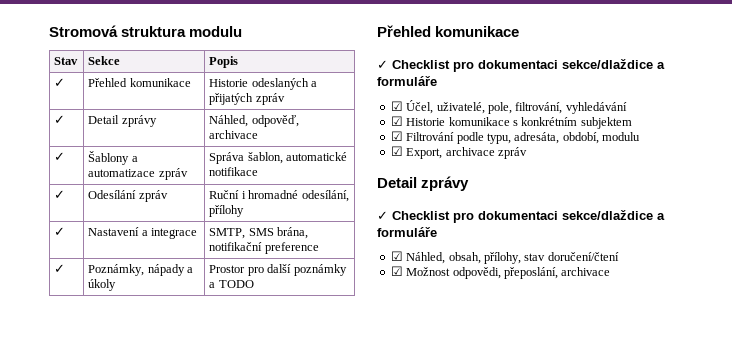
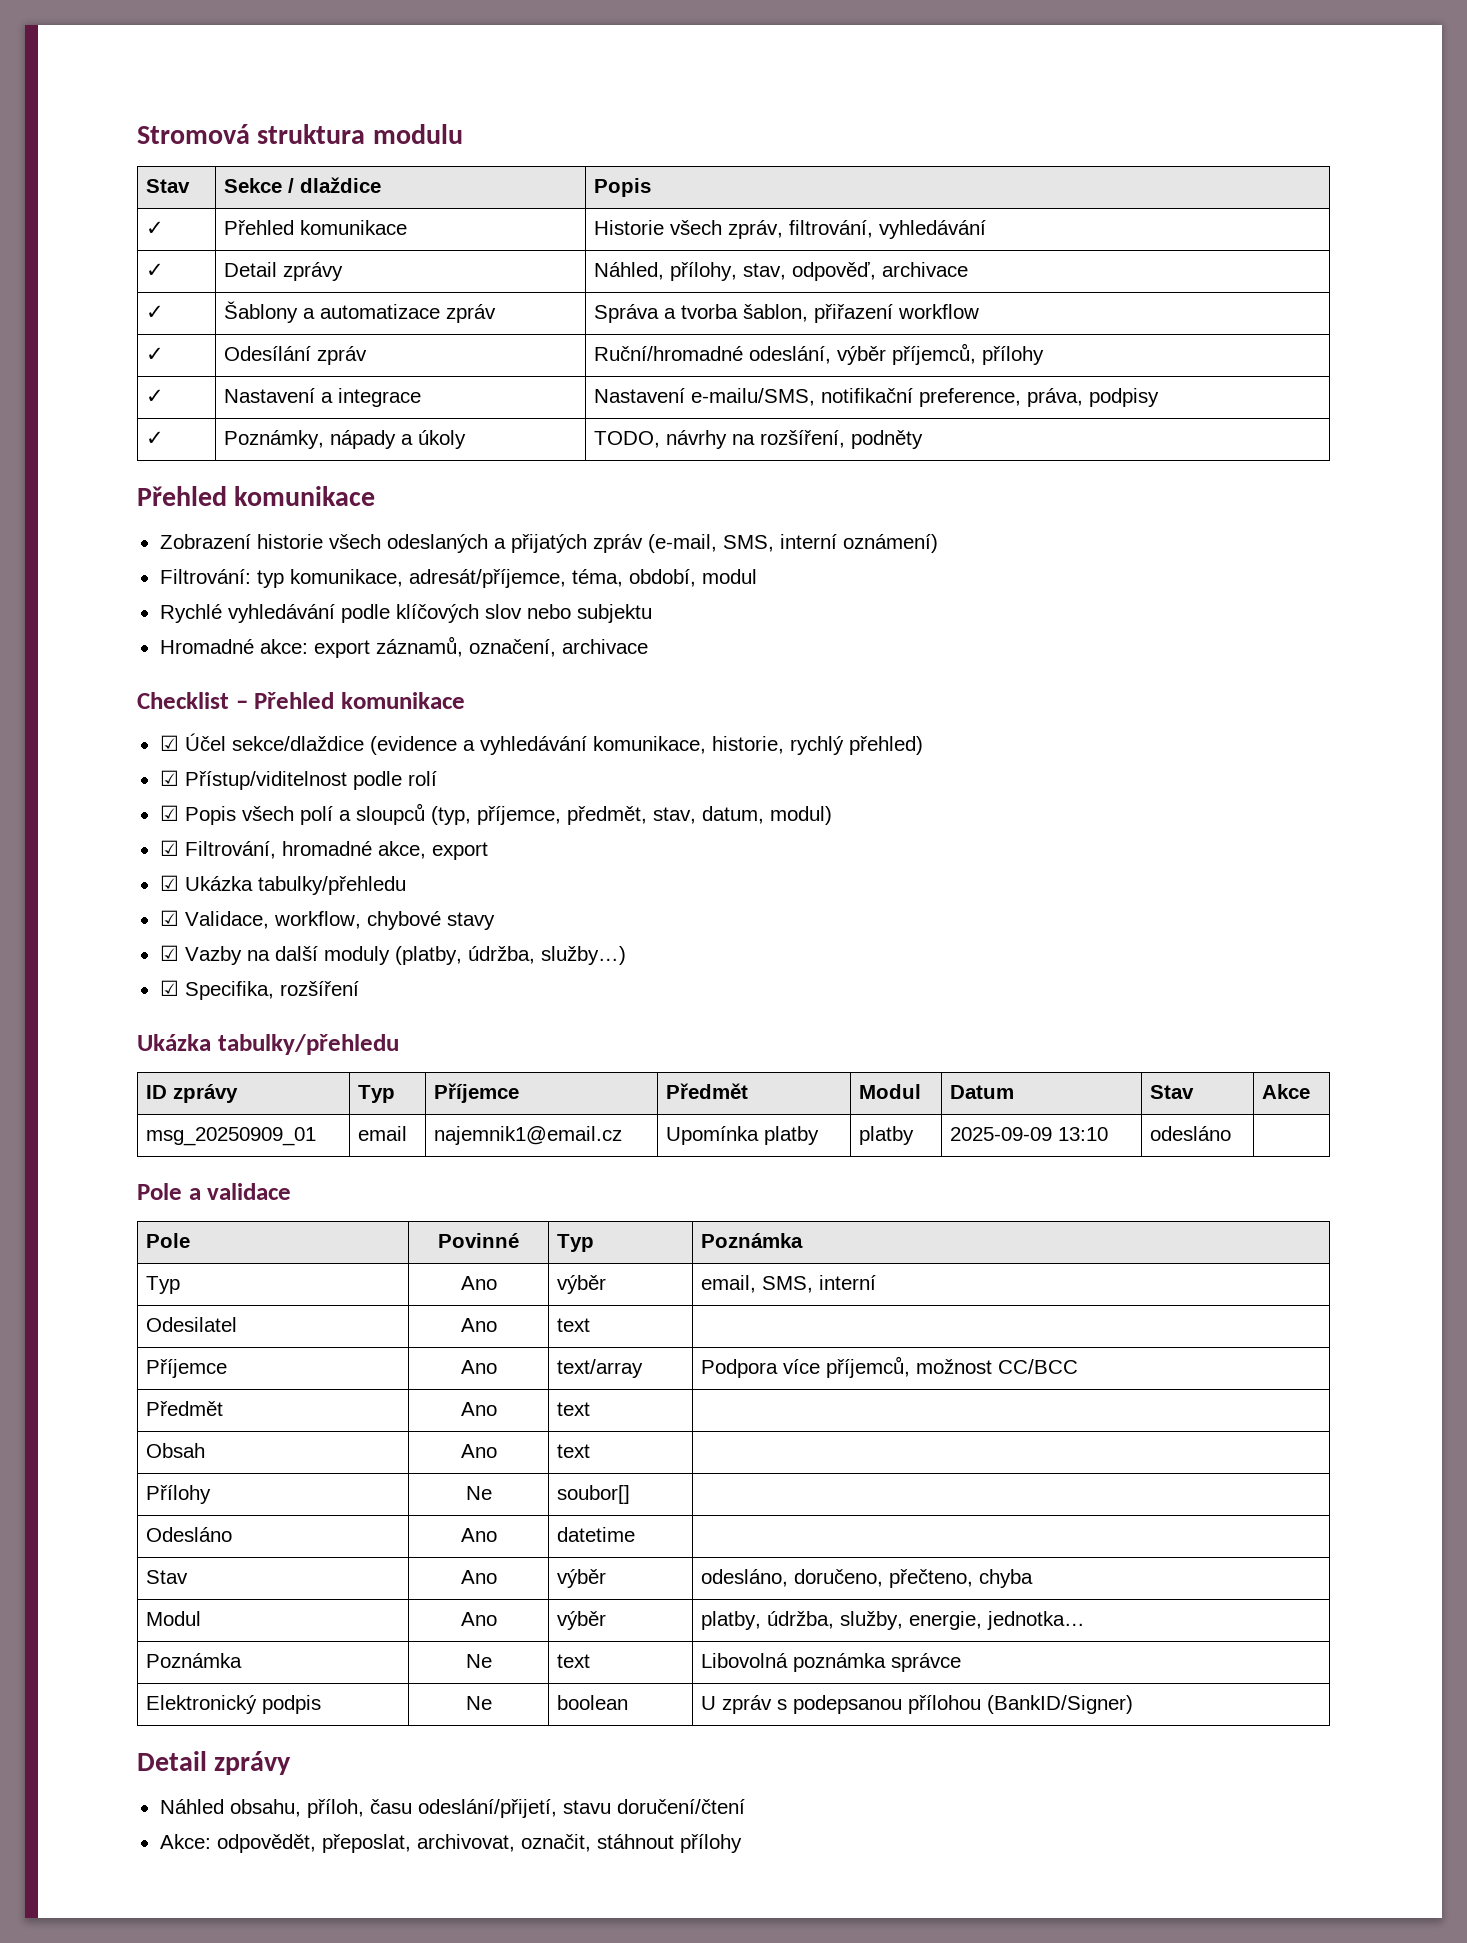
(121, 60) none -> [288,177,382,193] / dlaždice
[251,78,318,90] [209,93,285,105] odeslaných a přijatých zpráv -> [670,220,987,239] všech zpráv, filtrování, vyhledávání
(249, 121) none -> [670,262,787,281] přílohy, stav,
[247,152,348,164] [209,167,259,176] šablon, automatické notifikace -> [664,304,980,323] a tvorba šablon, přiřazení workflow
[209,190,349,202] Ruční i hromadné odesílání, -> [594,343,977,365] Ruční/hromadné odeslání, výběr příjemců,
[209,227,309,239] [209,242,319,254] SMTP, SMS brána, notifikační preference -> [594,388,1160,407] Nastavení e-mailu/SMS, notifikační preference, práva, podpisy
[209,264,347,276] [209,280,254,288] [377,25,520,37] [377,59,665,72] [377,76,437,86] [390,100,627,114] [390,116,632,129] [390,131,640,144] [390,146,527,159] [377,176,470,191] [377,210,665,223] [377,227,437,237] [390,251,619,264] [390,266,611,279] Prostor pro další poznámky a TODO // Přehled komunikace // ✓ Checklist pro dokumentaci sekce/dlaždice a formuláře // ☑ Účel, uživatelé, pole, filtrování, vyhledávání // ☑ Historie komunikace s konkrétním subjektem // ☑ Filtrování podle typu, adresáta, období, modulu // ☑ Export, archivace zpráv // Detail zprávy // ✓ Checklist pro dokumentaci sekce/dlaždice a formuláře // ☑ Náhled, obsah, přílohy, stav doručení/čtení // ☑ Možnost odpovědi, přeposlání, archivace -> [594,430,924,449] [137,486,376,506] [159,534,938,553] [159,569,757,588] [159,604,652,623] [159,636,648,658] [137,692,465,709] [159,733,923,755] [159,770,437,790] [159,803,832,825] [159,840,488,860] [159,875,406,895] [159,910,495,930] [159,945,626,965] [159,980,359,1000] [137,1034,399,1055] [146,1084,239,1103] [358,1085,396,1103] [434,1083,520,1103] [666,1083,749,1099] [859,1084,922,1099] [950,1085,1015,1099] [1150,1085,1195,1099] [1262,1084,1311,1099] [146,1127,317,1146] [358,1126,408,1141] [434,1126,623,1145] [666,1126,820,1145] [859,1126,915,1145] [950,1127,1109,1141] [1150,1126,1232,1141] [137,1183,292,1200] [146,1233,191,1248] [438,1233,519,1248] [557,1234,595,1252] [701,1233,804,1248] [146,1276,181,1294] [460,1276,497,1290] [557,1275,607,1294] [701,1275,877,1293] [146,1317,238,1332] [460,1318,497,1332] [557,1318,591,1332] [146,1359,228,1378] [460,1360,497,1374] [557,1359,644,1378] [701,1356,1079,1378] [146,1401,224,1416] [460,1402,497,1416] [557,1402,591,1416] [146,1443,206,1458] [460,1444,497,1458] [557,1444,591,1458] [146,1485,212,1504] [465,1486,492,1500] [557,1485,631,1504] [146,1527,233,1542] [460,1528,497,1542] [557,1527,636,1542] [146,1570,189,1584] [460,1570,497,1584] [557,1569,607,1588] [701,1569,1034,1588] [146,1611,202,1626] [460,1612,497,1626] [557,1611,607,1630] [701,1611,1086,1630] [146,1653,243,1668] [465,1654,492,1668] [557,1654,591,1668] [701,1653,962,1672] [146,1695,322,1714] [465,1696,492,1710] [557,1695,629,1710] [701,1695,1134,1714] [137,1751,292,1775] [159,1799,745,1818] [159,1834,742,1853] TODO, návrhy na rozšíření, podněty // Přehled komunikace // Zobrazení historie všech odeslaných a přijatých zpráv (e-mail, SMS, interní oznámení) // Filtrování: typ komunikace, adresát/příjemce, téma, období, modul // Rychlé vyhledávání podle klíčových slov nebo subjektu // Hromadné akce: export záznamů, označení, archivace // Checklist – Přehled komunikace // ☑ Účel sekce/dlaždice (evidence a vyhledávání komunikace, historie, rychlý přehled) // ☑ Přístup/viditelnost podle rolí // ☑ Popis všech polí a sloupců (typ, příjemce, předmět, stav, datum, modul) // ☑ Filtrování, hromadné akce, export // ☑ Ukázka tabulky/přehledu // ☑ Validace, workflow, chybové stavy // ☑ Vazby na další moduly (platby, údržba, služby…) // ☑ Specifika, rozšíření // Ukázka tabulky/přehledu // ID zprávy | Typ | Příjemce | Předmět | Modul | Datum | Stav | Akce // msg_20250909_01 | email | najemnik1@email.cz | Upomínka platby | platby | 2025-09-09 13:10 | odesláno | // Pole a validace // Pole | Povinné | Typ | Poznámka // Typ | Ano | výběr | email, SMS, interní // Odesilatel | Ano | text | // Příjemce | Ano | text/array | Podpora více příjemců, možnost CC/BCC // Předmět | Ano | text | // Obsah | Ano | text | // Přílohy | Ne | soubor[] | // Odesláno | Ano | datetime | // Stav | Ano | výběr | odesláno, doručeno, přečteno, chyba // Modul | Ano | výběr | platby, údržba, služby, energie, jednotka… // Poznámka | Ne | text | Libovolná poznámka správce // Elektronický podpis | Ne | boolean | U zpráv s podepsanou přílohou (BankID/Signer) // Detail zprávy // Náhled obsahu, příloh, času odeslání/přijetí, stavu doručení/čtení // Akce: odpovědět, přeposlat, archivovat, označit, stáhnout přílohy

